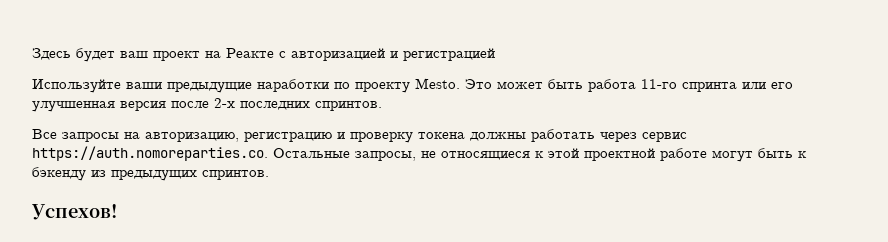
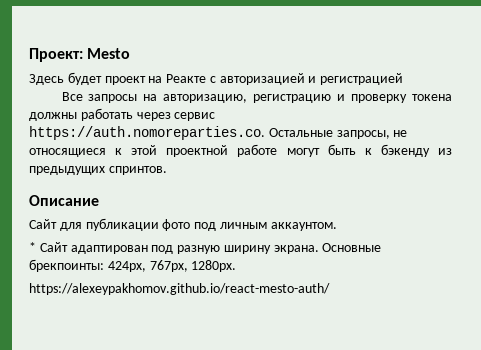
(32, 54) none -> [29,48,131,62] Проект: Mesto //
[120,51,148,58] ваш -> (102, 78) none
[32,78,793,93] [32,98,382,112] // Используйте ваши предыдущие наработки по проекту Mesto. Это может быть работа 11-го спринта или его улучшенная версия после 2-х последних спринтов. -> (404, 79) none
[32,204,117,220] Успехов! -> [29,195,99,206] [29,218,337,231] [29,242,382,254] [29,259,237,272] [29,283,330,295] Описание // Сайт для публикации фото под личным аккаунтом. // * Сайт адаптирован под разную ширину экрана. Основные брекпоинты: 424px, 767px, 1280px. // https://alexeypakhomov.github.io/react-mesto-auth/

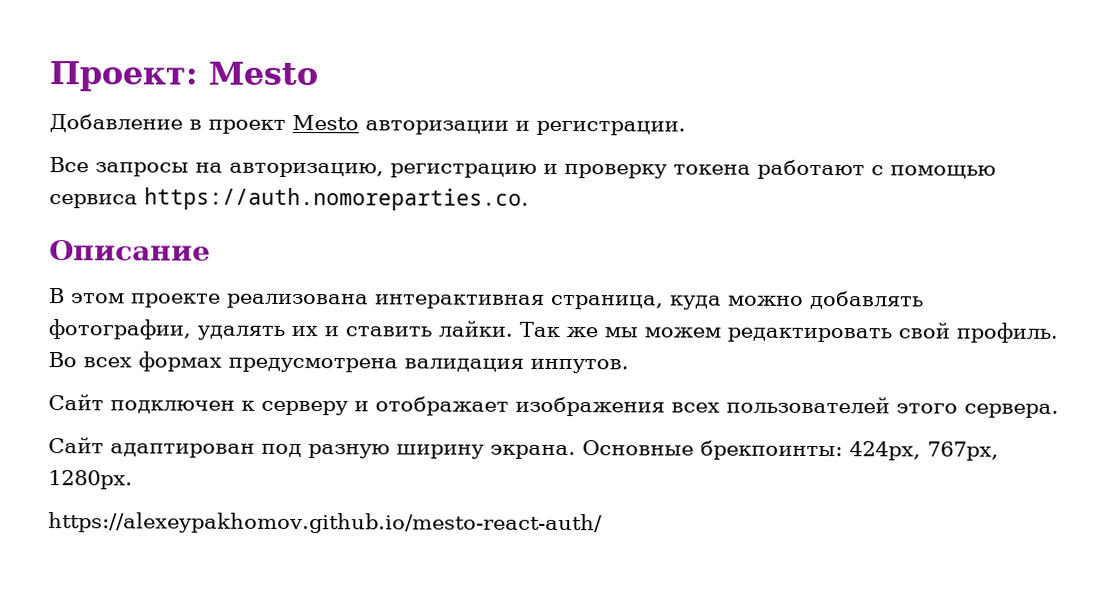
[29,72,404,85] Здесь будет проект на Реакте с авторизацией и регистрацией -> [49,114,686,136] Добавление в проект Mesto авторизации и регистрации.
[29,108,216,121] [29,126,408,140] [29,144,452,157] [29,166,167,175] [29,195,99,206] [29,218,337,231] [29,242,36,252] должны работать через сервис https://auth.nomoreparties.co. Остальные запросы, не относящиеся к этой проектной работе могут быть к бэкенду из предыдущих спринтов. // Описание // Сайт для публикации фото под личным аккаунтом. // * -> [757,159,996,180] [49,187,529,211] [49,240,211,261] [48,288,924,310] [48,319,1058,343] [48,351,629,374] [48,394,1059,418] работают с помощью сервиса https://auth.nomoreparties.co. // Описание // В этом проекте реализована интерактивная страница, куда можно добавлять фотографии, удалять их и ставить лайки. Так же мы можем редактировать свой профиль. Во всех формах предусмотрена валидация инпутов. // Сайт подключен к серверу и отображает изображения всех пользователей этого сервера. //
[29,283,330,295] https://alexeypakhomov.github.io/react-mesto-auth/ -> [48,512,603,535] https://alexeypakhomov.github.io/mesto-react-auth/

